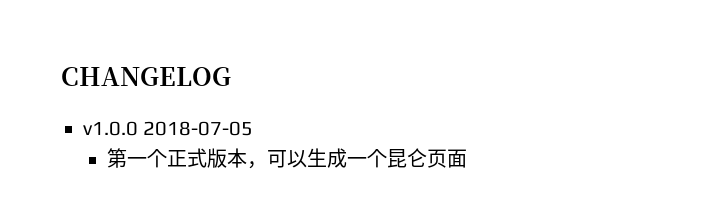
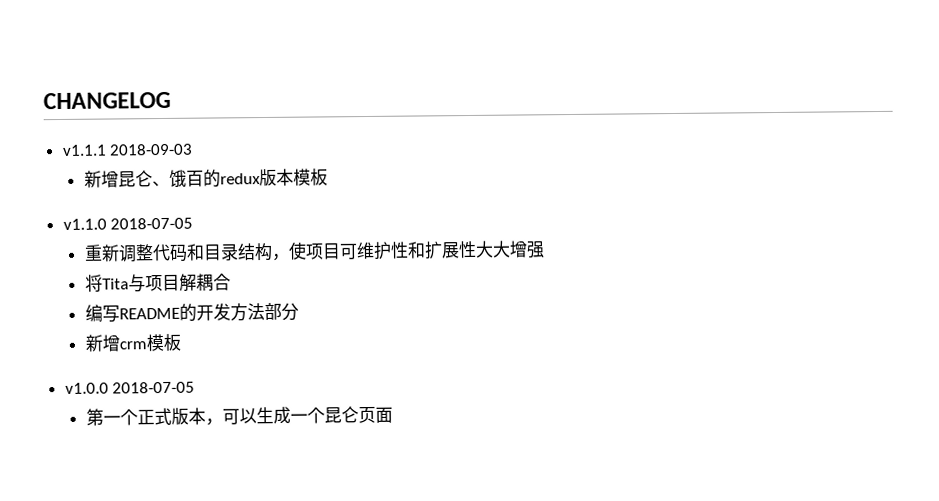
(231, 76) none -> [61,143,194,156] [83,168,328,188] [62,217,194,230] [83,240,545,263] [84,273,231,293] [84,302,299,323] [84,333,181,352] // v1.1.1 2018-09-03 // 新增昆仑、饿百的redux版本模板 // v1.1.0 2018-07-05 // 重新调整代码和目录结构，使项目可维护性和扩展性大大增强 // 将Tita与项目解耦合 // 编写README的开发方法部分 // 新增crm模板

